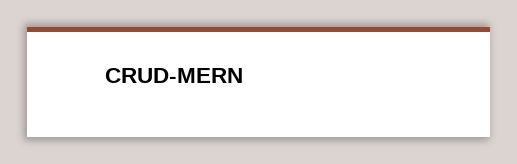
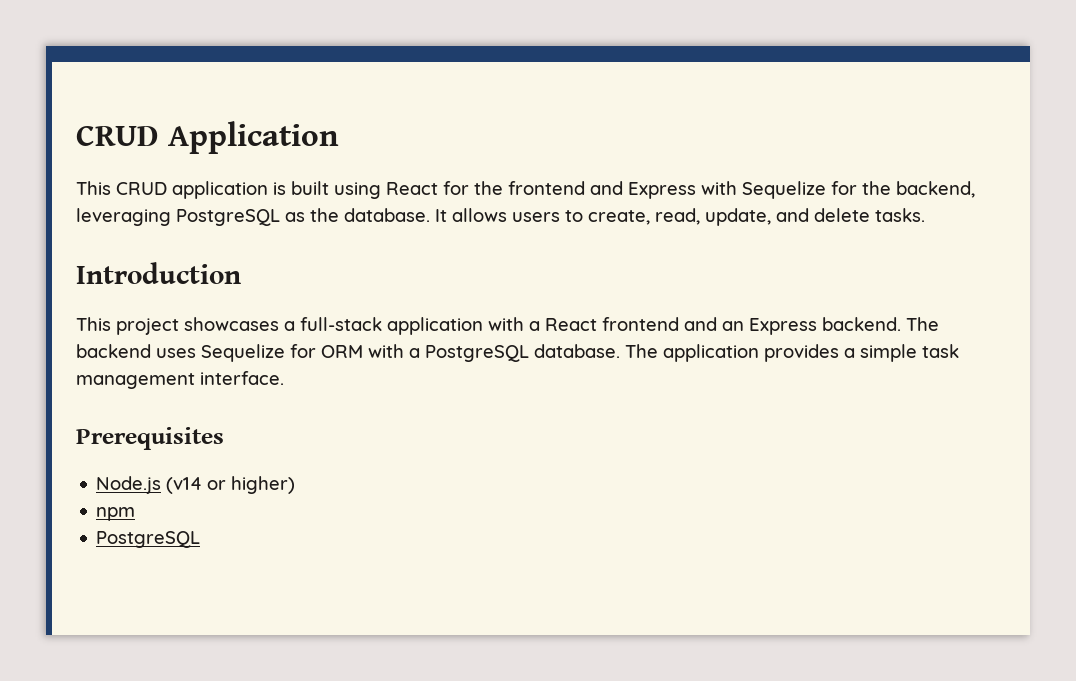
[105,68,243,83] CRUD-MERN -> [76,121,339,154] [76,181,975,199] [76,208,925,226] [76,262,241,284] [76,317,939,335] [76,344,959,362] [76,371,284,389] [76,427,224,450] [96,476,296,494] [96,507,136,521] [96,531,201,548] CRUD Application // This CRUD application is built using React for the frontend and Express with Sequelize for the backend, leveraging PostgreSQL as the database. It allows users to create, read, update, and delete tasks. // Introduction // This project showcases a full-stack application with a React frontend and an Express backend. The backend uses Sequelize for ORM with a PostgreSQL database. The application provides a simple task management interface. // Prerequisites // Node.js (v14 or higher) // npm // PostgreSQL

